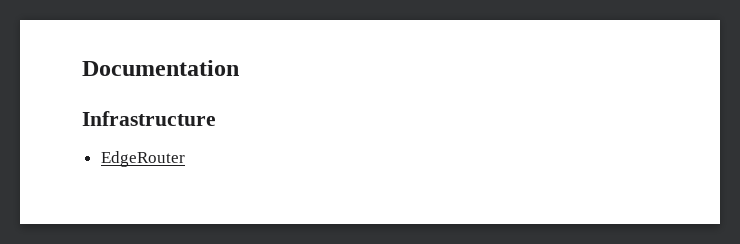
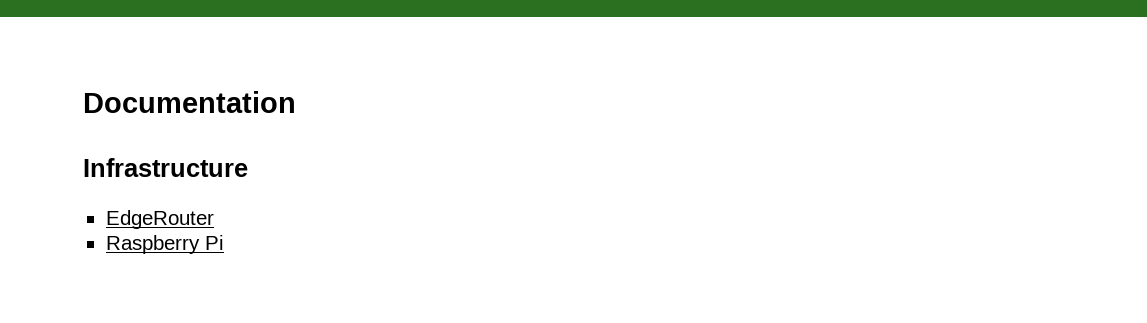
(185, 159) none -> [105,235,224,254] // Raspberry Pi

